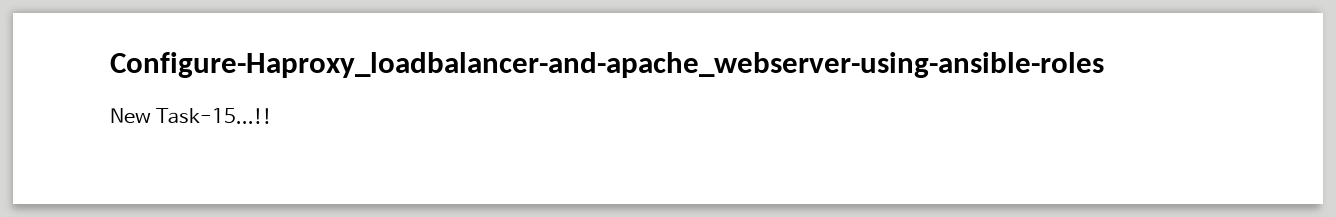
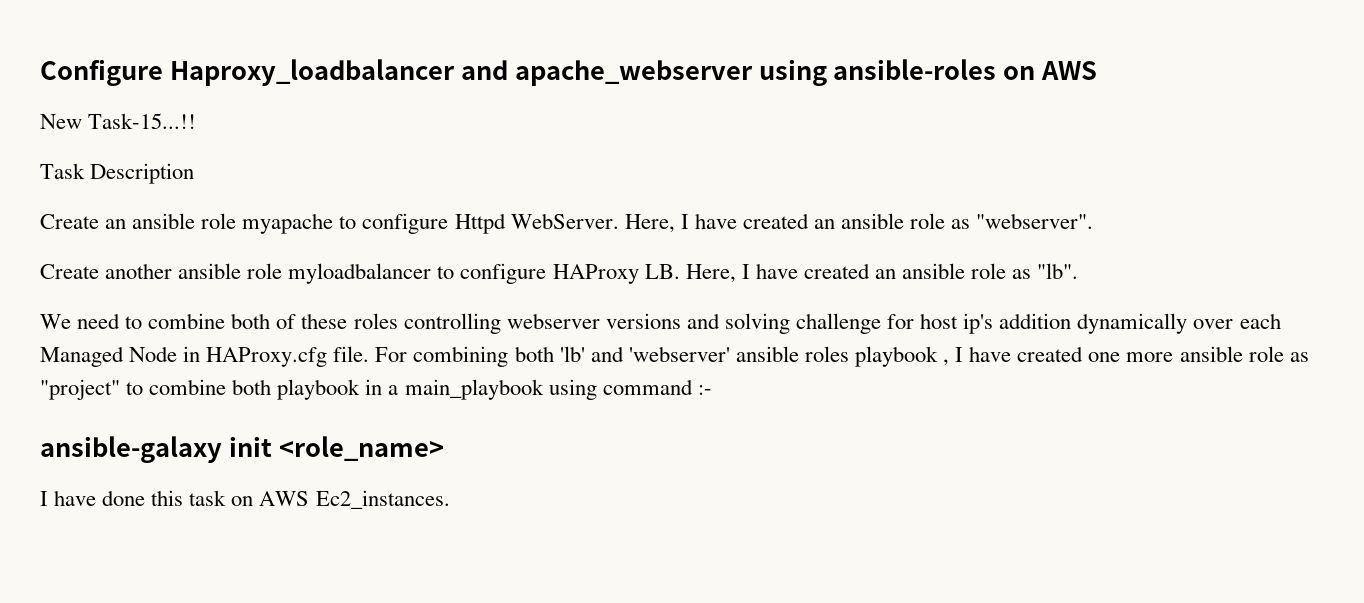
[110,52,1104,78] [110,108,273,124] Configure-Haproxy_loadbalancer-and-apache_webserver-using-ansible-roles // New Task-15...!! -> [40,59,1098,86] [40,113,197,129] [40,163,195,184] [40,213,1094,234] [40,263,1079,284] [40,313,1281,334] [40,346,1309,367] [40,379,712,400] [40,436,444,463] [40,490,450,509] Configure Haproxy_loadbalancer and apache_webserver using ansible-roles on AWS // New Task-15...!! // Task Description // Create an ansible role myapache to configure Httpd WebServer. Here, I have created an ansible role as "webserver". // Create another ansible role myloadbalancer to configure HAProxy LB. Here, I have created an ansible role as "lb". // We need to combine both of these roles controlling webserver versions and solving challenge for host ip's addition dynamically over each Managed Node in HAProxy.cfg file. For combining both 'lb' and 'webserver' ansible roles playbook , I have created one more ansible role as "project" to combine both playbook in a main_playbook using command :- // ansible-galaxy init <role_name> // I have done this task on AWS Ec2_instances.

